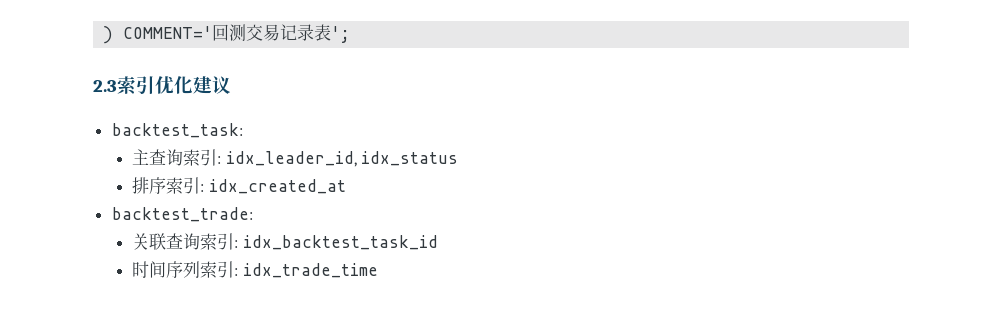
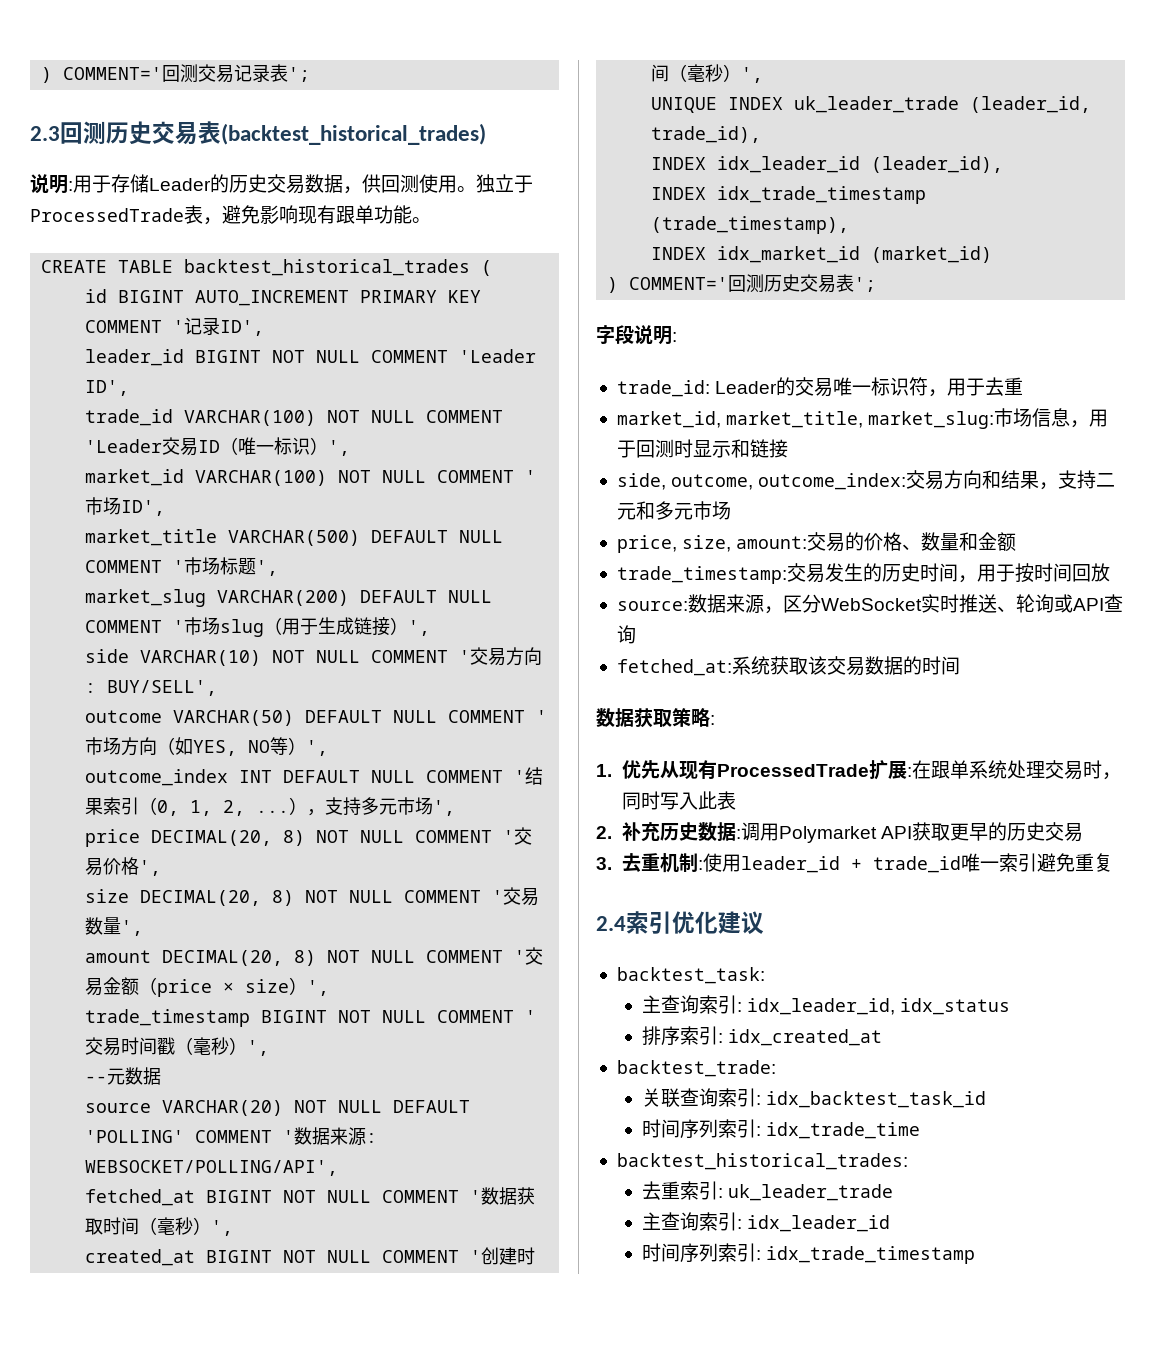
(117, 86) none -> [60,121,486,145] [30,174,533,194] [30,205,431,225] [41,259,493,276] [85,289,482,306] [85,317,265,336] [85,349,537,366] [85,380,130,396] [85,409,504,426] [85,437,351,456] [85,469,537,486] [85,497,166,516] [85,529,504,546] [85,557,279,576] [85,589,493,607] [85,617,431,637] [85,647,543,666] [85,680,218,696] [85,710,548,726] [85,737,329,756] [85,767,544,786] [85,797,456,816] [85,827,533,847] [85,857,162,876] [85,887,540,906] [85,917,144,936] [85,947,544,966] [85,977,330,997] [85,1009,537,1027] [85,1037,270,1056] [85,1067,162,1085] [85,1100,471,1116] [85,1127,378,1146] [85,1160,339,1176] [85,1187,536,1206] [85,1217,234,1236] [85,1247,536,1266] [651,64,764,83] [651,96,1092,113] [651,126,762,143] [651,156,1004,173] [651,186,927,204] [651,216,850,234] [651,246,993,263] [607,274,877,293] [596,325,677,345] [616,377,1024,397] [616,408,1109,429] [616,439,788,458] [616,470,1116,490] [616,501,731,520] [616,532,1017,553] [616,563,1110,584] [616,594,1123,614] [616,625,636,644] [616,656,960,676] [596,708,715,728] [596,760,1121,780] [621,791,736,810] [596,822,1083,843] [596,853,1113,873] [596,916,626,931] 回测历史交易表(backtest_historical_trades) // 说明:用于存储Leader的历史交易数据，供回测使用。独立于ProcessedTrade表，避免影响现有跟单功能。 // CREATE TABLE backtest_historical_trades ( // id BIGINT AUTO_INCREMENT PRIMARY KEY COMMENT '记录ID', // leader_id BIGINT NOT NULL COMMENT 'Leader ID', // trade_id VARCHAR(100) NOT NULL COMMENT 'Leader交易ID（唯一标识）', // market_id VARCHAR(100) NOT NULL COMMENT '市场ID', // market_title VARCHAR(500) DEFAULT NULL COMMENT '市场标题', // market_slug VARCHAR(200) DEFAULT NULL COMMENT '市场slug（用于生成链接）', // side VARCHAR(10) NOT NULL COMMENT '交易方向: BUY/SELL', // outcome VARCHAR(50) DEFAULT NULL COMMENT '市场方向（如YES, NO等）', // outcome_index INT DEFAULT NULL COMMENT '结果索引（0, 1, 2, ...），支持多元市场', // price DECIMAL(20, 8) NOT NULL COMMENT '交易价格', // size DECIMAL(20, 8) NOT NULL COMMENT '交易数量', // amount DECIMAL(20, 8) NOT NULL COMMENT '交易金额（price × size）', // trade_timestamp BIGINT NOT NULL COMMENT '交易时间戳（毫秒）', // --元数据 // source VARCHAR(20) NOT NULL DEFAULT 'POLLING' COMMENT '数据来源: WEBSOCKET/POLLING/API', // fetched_at BIGINT NOT NULL COMMENT '数据获取时间（毫秒）', // created_at BIGINT NOT NULL COMMENT '创建时间（毫秒）', // UNIQUE INDEX uk_leader_trade (leader_id, trade_id), // INDEX idx_leader_id (leader_id), // INDEX idx_trade_timestamp (trade_timestamp), // INDEX idx_market_id (market_id) // ) COMMENT='回测历史交易表'; // 字段说明: // trade_id: Leader的交易唯一标识符，用于去重 // market_id, market_title, market_slug:市场信息，用于回测时显示和链接 // side, outcome, outcome_index:交易方向和结果，支持二元和多元市场 // price, size, amount:交易的价格、数量和金额 // trade_timestamp:交易发生的历史时间，用于按时间回放 // source:数据来源，区分WebSocket实时推送、轮询或API查询 // fetched_at:系统获取该交易数据的时间 // 数据获取策略: // 1.优先从现有ProcessedTrade扩展:在跟单系统处理交易时，同时写入此表 // 2.补充历史数据:调用Polymarket API获取更早的历史交易 // 3.去重机制:使用leader_id + trade_id唯一索引避免重复 // 2.4
(378, 270) none -> [616,1153,908,1170] [641,1181,893,1201] [641,1212,890,1232] [641,1243,975,1264] // backtest_historical_trades: // 去重索引: uk_leader_trade // 主查询索引: idx_leader_id // 时间序列索引: idx_trade_timestamp

